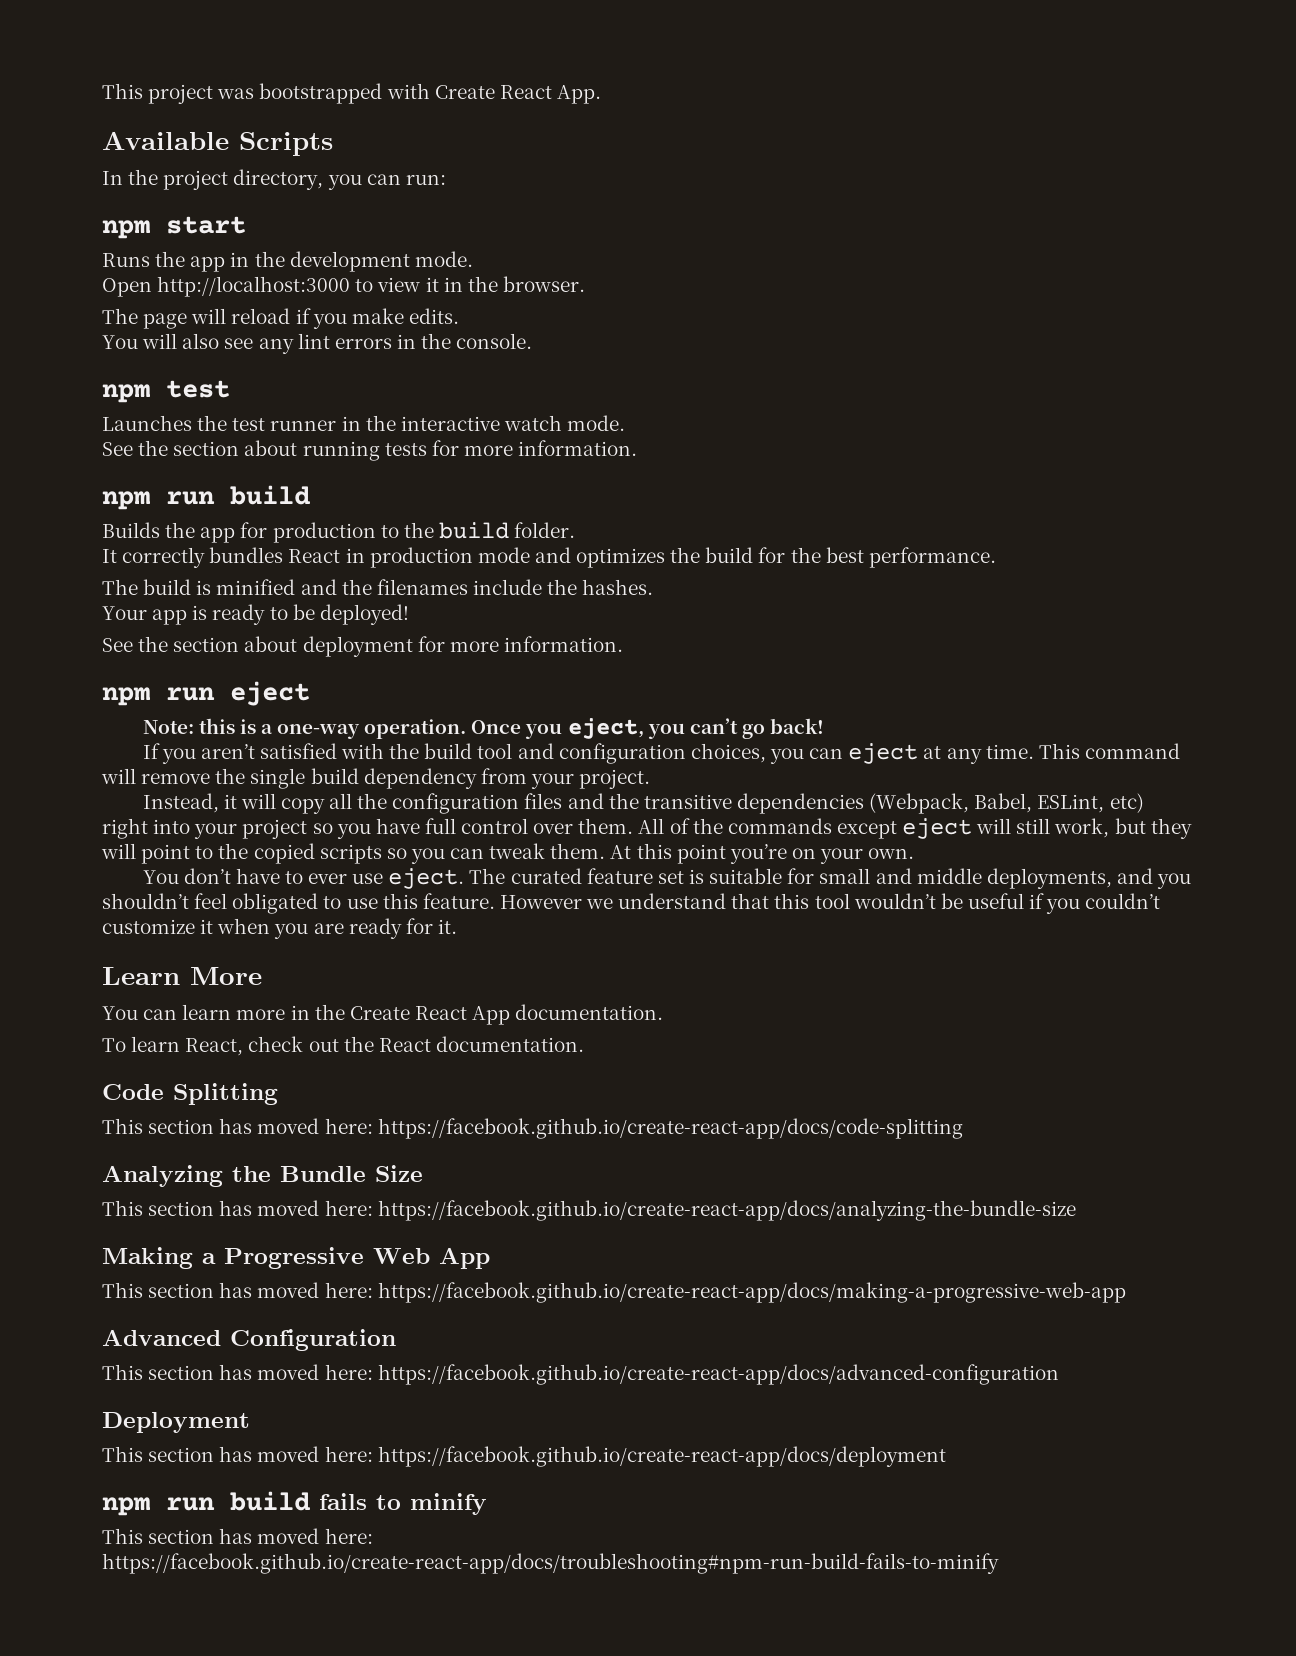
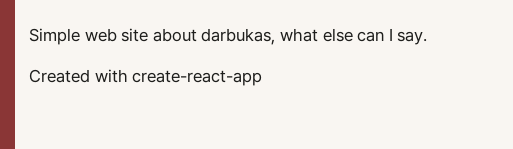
[102,83,601,104] [102,131,333,156] [102,169,446,190] [102,216,246,239] [102,251,473,272] [102,276,585,297] [102,308,459,329] [102,333,533,354] [102,380,230,403] [102,415,626,431] [102,440,638,461] [102,485,310,510] [102,522,576,543] [102,547,996,568] [102,579,654,595] [102,604,409,625] [102,636,623,657] [102,681,310,706] [142,718,825,739] [142,743,1180,764] [101,768,651,789] [142,793,1144,814] [102,818,1192,839] [101,843,915,864] [142,868,1192,889] [102,893,1161,914] [102,918,457,939] [102,967,262,985] [102,1004,664,1025] [102,1036,584,1056] [102,1083,278,1105] [102,1118,963,1139] [102,1165,423,1187] [102,1200,1076,1221] [102,1247,490,1269] [102,1282,1126,1303] [102,1329,396,1351] [102,1364,1059,1385] [102,1412,250,1433] [102,1446,946,1467] [102,1491,487,1516] [102,1528,373,1544] [102,1553,999,1574] This project was bootstrapped with Create React App. // Available Scripts // In the project directory, you can run: // npm start // Runs the app in the development mode. // Open http://localhost:3000 to view it in the browser. // The page will reload if you make edits. // You will also see any lint errors in the console. // npm test // Launches the test runner in the interactive watch mode. // See the section about running tests for more information. // npm run build // Builds the app for production to the build folder. // It correctly bundles React in production mode and optimizes the build for the best performance. // The build is minified and the filenames include the hashes. // Your app is ready to be deployed! // See the section about deployment for more information. // npm run eject // Note: this is a one-way operation. Once you eject, you can’t go back! // If you aren’t satisfied with the build tool and configuration choices, you can eject at any time. This command will remove the single build dependency from your project. // Instead, it will copy all the configuration files and the transitive dependencies (Webpack, Babel, ESLint, etc) right into your project so you have full control over them. All of the commands except eject will still work, but they will point to the copied scripts so you can tweak them. At this point you’re on your own. // You don’t have to ever use eject. The curated feature set is suitable for small and middle deployments, and you shouldn’t feel obligated to use this feature. However we understand that this tool wouldn’t be useful if you couldn’t customize it when you are ready for it. // Learn More // You can learn more in the Create React App documentation. // To learn React, check out the React documentation. // Code Splitting // This section has moved here: https://facebook.github.io/create-react-app/docs/code-splitting // Analyzing the Bundle Size // This section has moved here: https://facebook.github.io/create-react-app/docs/analyzing-the-bundle-size // Making a Progressive Web App // This section has moved here: https://facebook.github.io/create-react-app/docs/making-a-progressive-web-app // Advanced Configuration // This section has moved here: https://facebook.github.io/create-react-app/docs/advanced-configuration // Deployment // This section has moved here: https://facebook.github.io/create-react-app/docs/deployment // npm run build fails to minify // This section has moved here: https://facebook.github.io/create-react-app/docs/troubleshooting#npm-run-build-fails-to-minify -> [29,28,428,45] [29,69,263,86] Simple web site about darbukas, what else can I say. // Created with create-react-app

